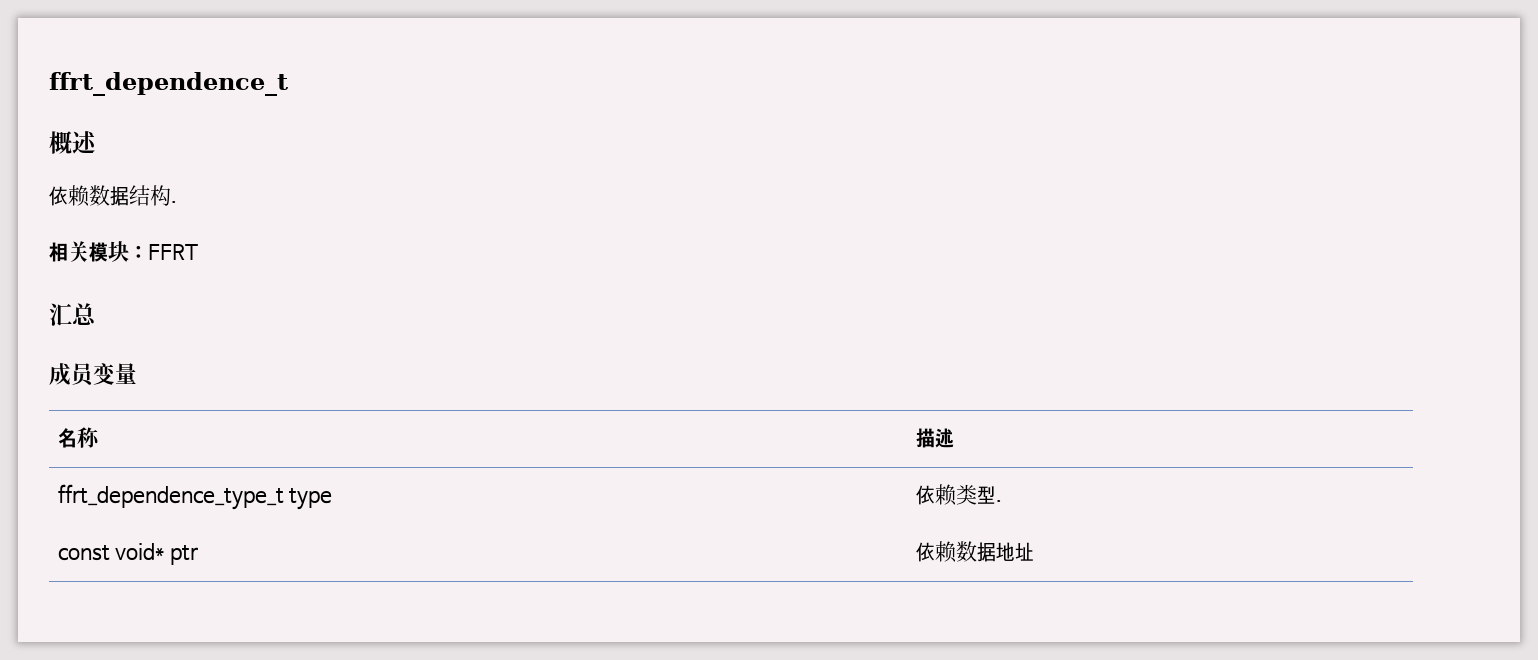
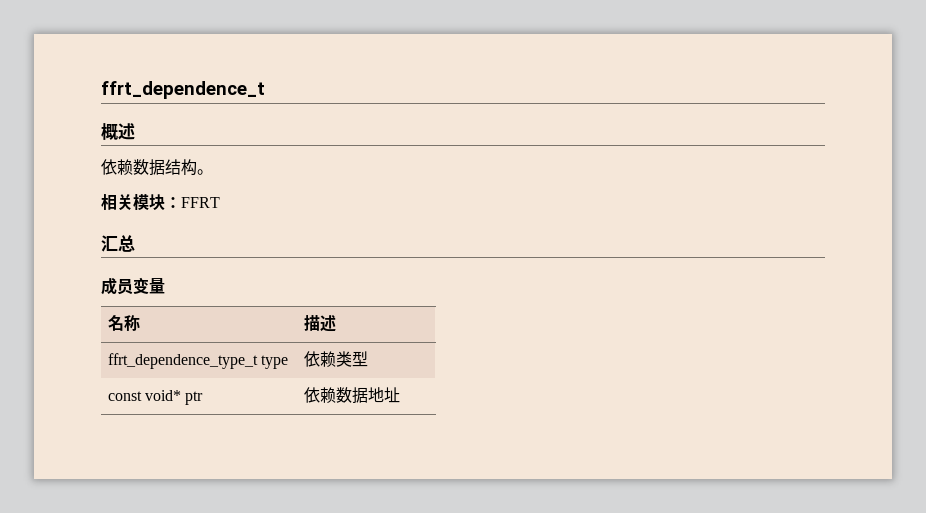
[171,201,177,203] . -> [197,169,213,175] 。
[995,500,1002,502] . -> (368, 359) none

